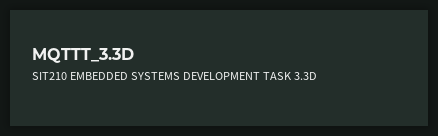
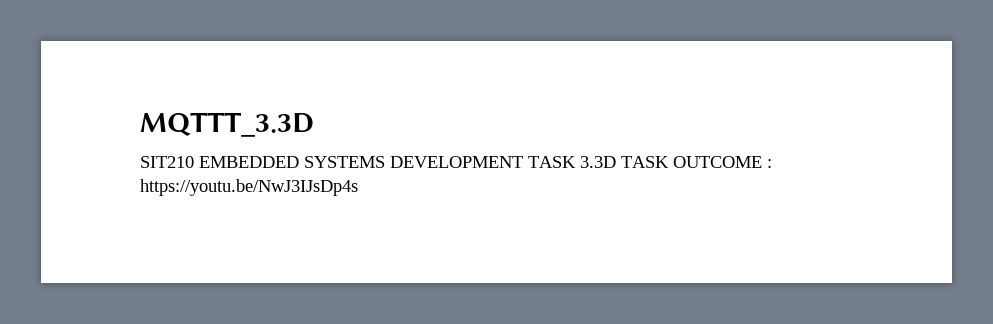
(317, 76) none -> [621,156,772,168] [140,179,358,196] TASK OUTCOME : https://youtu.be/NwJ3IJsDp4s

